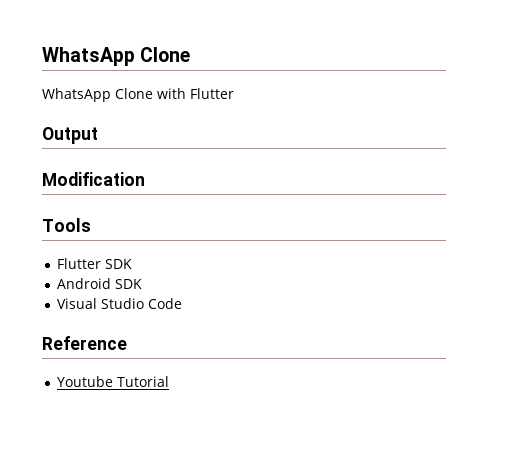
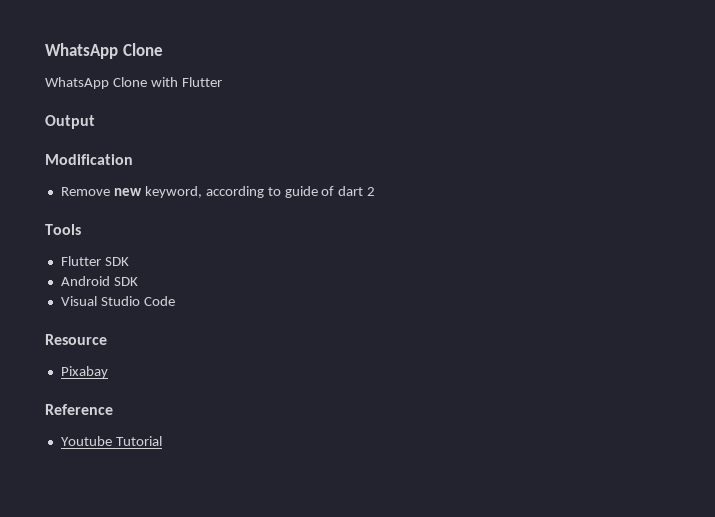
(145, 179) none -> [60,186,376,198] // Remove new keyword, according to guide of dart 2
(183, 303) none -> [45,334,107,345] [60,366,108,378] // Resource // Pixabay

